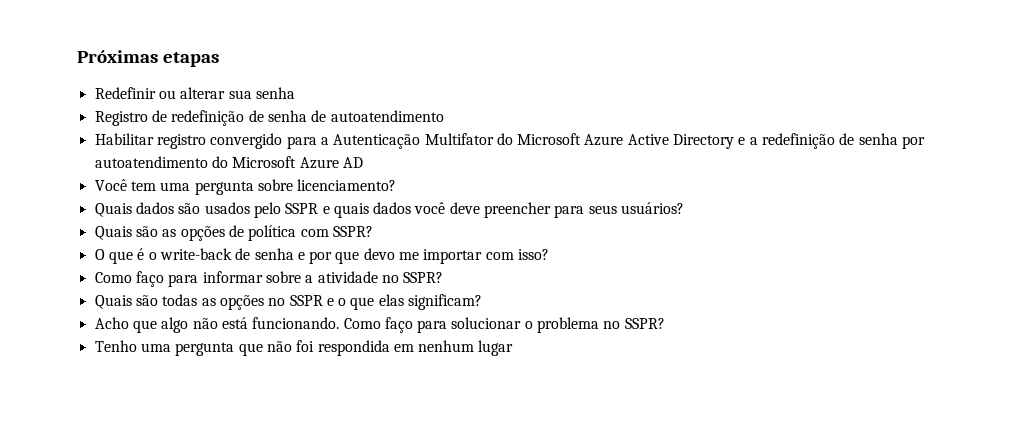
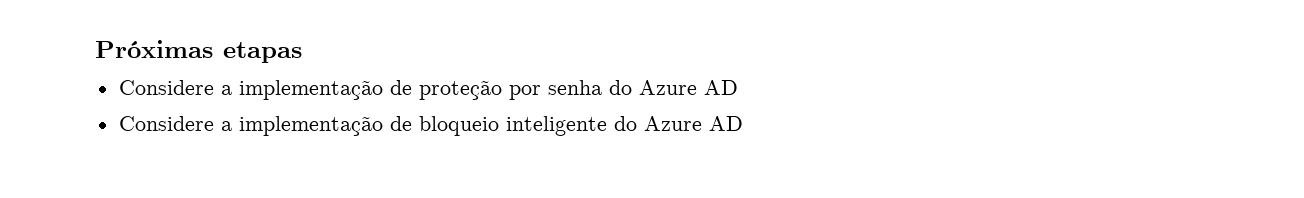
[94,87,295,99] [94,110,444,126] [94,133,926,149] [94,156,363,169] [94,179,397,195] [94,202,685,218] [94,225,373,241] [94,248,550,264] [94,271,444,287] [94,294,483,310] [94,317,665,333] [94,340,514,356] Redefinir ou alterar sua senha // Registro de redefinição de senha de autoatendimento // Habilitar registro convergido para a Autenticação Multifator do Microsoft Azure Active Directory e a redefinição de senha por autoatendimento do Microsoft Azure AD // Você tem uma pergunta sobre licenciamento? // Quais dados são usados pelo SSPR e quais dados você deve preencher para seus usuários? // Quais são as opções de política com SSPR? // O que é o write-back de senha e por que devo me importar com isso? // Como faço para informar sobre a atividade no SSPR? // Quais são todas as opções no SSPR e o que elas significam? // Acho que algo não está funcionando. Como faço para solucionar o problema no SSPR? // Tenho uma pergunta que não foi respondida em nenhum lugar -> [118,80,738,100] [118,116,743,136] Considere a implementação de proteção por senha do Azure AD // Considere a implementação de bloqueio inteligente do Azure AD

